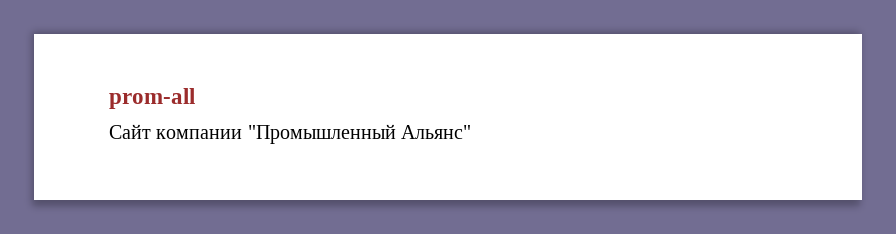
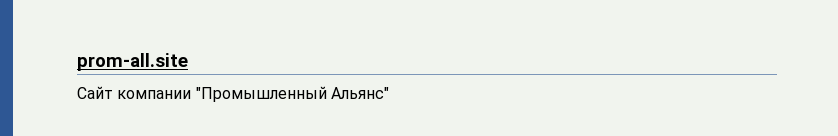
[109,88,195,109] prom-all -> [77,53,188,71] prom-all.site

